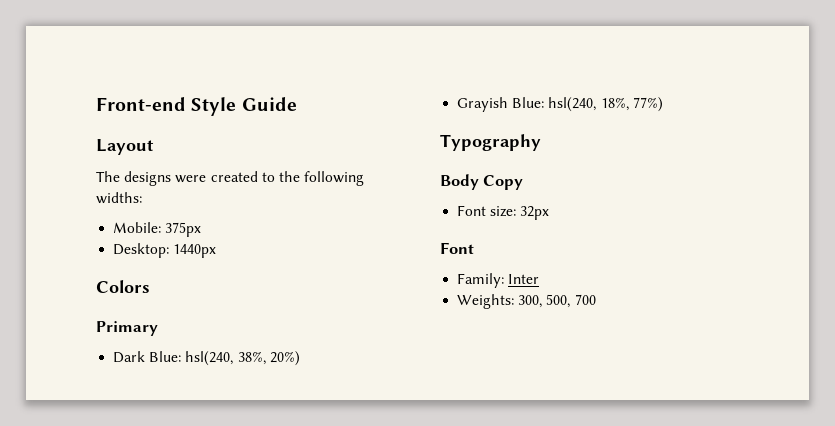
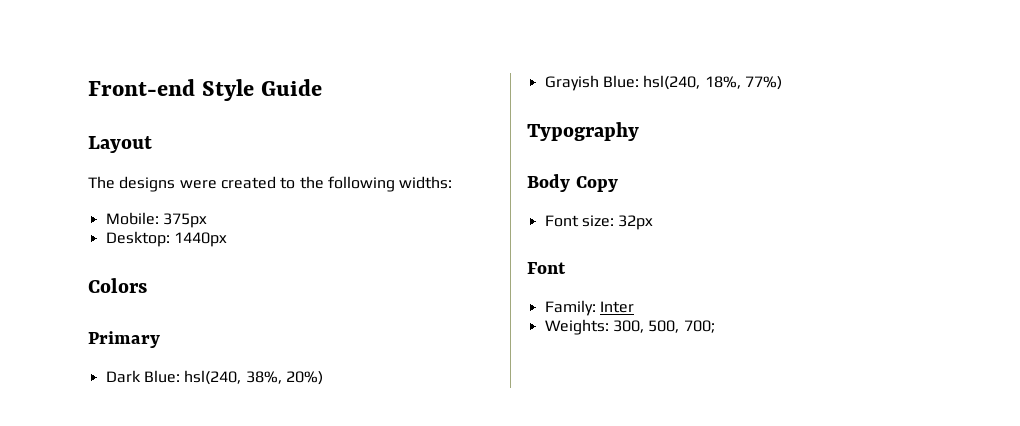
[574,294,596,305] 700 -> [683,320,715,333] 700;

